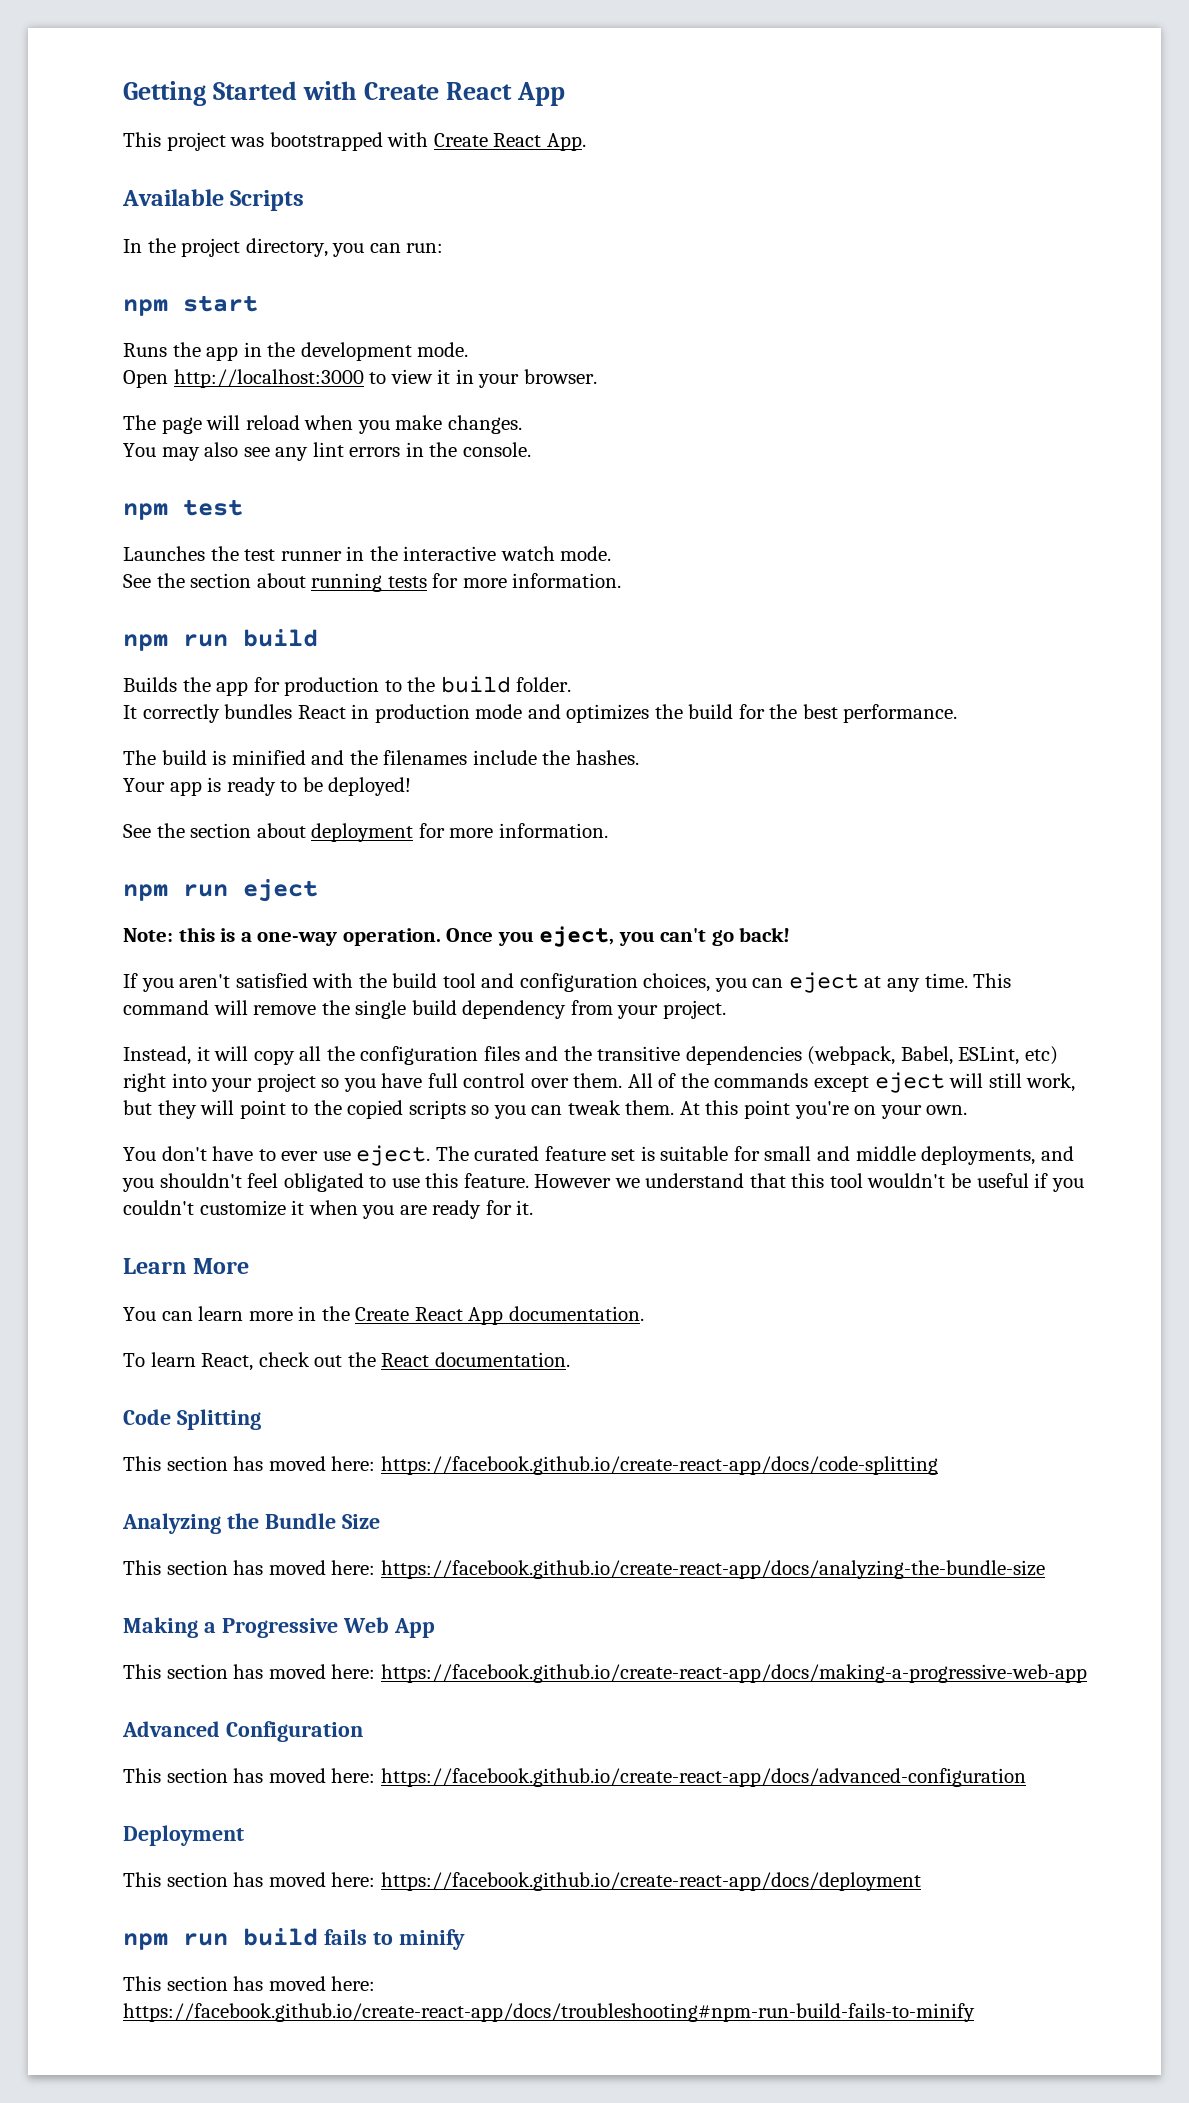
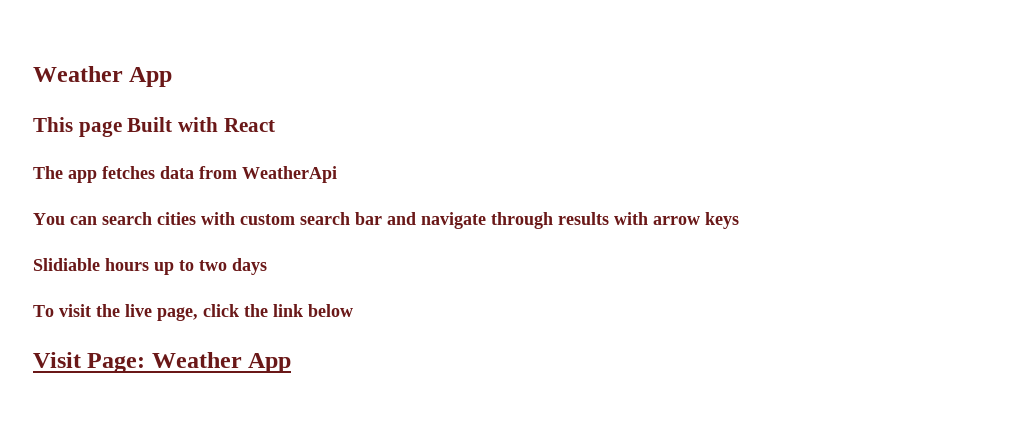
[123,81,566,106] [123,132,586,151] [122,189,305,211] [123,238,444,257] [123,295,258,316] [123,342,469,361] [123,369,597,388] [123,415,522,434] [123,442,531,461] [123,499,243,520] [123,546,612,561] [123,573,622,592] [123,629,318,651] [123,676,572,696] [123,704,958,723] [123,750,639,765] [123,777,412,796] [123,823,608,842] [123,879,318,902] [123,926,791,947] [123,972,1012,993] [123,1000,726,1019] [123,1046,1059,1065] [123,1072,1076,1093] [123,1100,968,1119] [123,1145,1074,1166] [122,1173,1084,1192] [123,1200,534,1219] [123,1258,250,1274] [123,1306,644,1325] [123,1352,570,1371] [123,1409,261,1430] [123,1456,938,1475] [122,1513,380,1534] [123,1560,1045,1579] [123,1617,435,1638] [123,1664,1087,1683] [122,1721,363,1742] [123,1768,1026,1787] [123,1825,244,1846] [123,1872,921,1891] [123,1928,465,1950] [123,1976,376,1991] [123,2003,975,2022] Getting Started with Create React App // This project was bootstrapped with Create React App. // Available Scripts // In the project directory, you can run: // npm start // Runs the app in the development mode. // Open http://localhost:3000 to view it in your browser. // The page will reload when you make changes. // You may also see any lint errors in the console. // npm test // Launches the test runner in the interactive watch mode. // See the section about running tests for more information. // npm run build // Builds the app for production to the build folder. // It correctly bundles React in production mode and optimizes the build for the best performance. // The build is minified and the filenames include the hashes. // Your app is ready to be deployed! // See the section about deployment for more information. // npm run eject // Note: this is a one-way operation. Once you eject, you can't go back! // If you aren't satisfied with the build tool and configuration choices, you can eject at any time. This command will remove the single build dependency from your project. // Instead, it will copy all the configuration files and the transitive dependencies (webpack, Babel, ESLint, etc) right into your project so you have full control over them. All of the commands except eject will still work, but they will point to the copied scripts so you can tweak them. At this point you're on your own. // You don't have to ever use eject. The curated feature set is suitable for small and middle deployments, and you shouldn't feel obligated to use this feature. However we understand that this tool wouldn't be useful if you couldn't customize it when you are ready for it. // Learn More // You can learn more in the Create React App documentation. // To learn React, check out the React documentation. // Code Splitting // This section has moved here: https://facebook.github.io/create-react-app/docs/code-splitting // Analyzing the Bundle Size // This section has moved here: https://facebook.github.io/create-react-app/docs/analyzing-the-bundle-size // Making a Progressive Web App // This section has moved here: https://facebook.github.io/create-react-app/docs/making-a-progressive-web-app // Advanced Configuration // This section has moved here: https://facebook.github.io/create-react-app/docs/advanced-configuration // Deployment // This section has moved here: https://facebook.github.io/create-react-app/docs/deployment // npm run build fails to minify // This section has moved here: https://facebook.github.io/create-react-app/docs/troubleshooting#npm-run-build-fails-to-minify -> [33,66,173,87] [33,117,275,137] [33,166,337,183] [33,212,739,229] [33,258,267,275] [33,304,353,321] [33,352,292,373] Weather App // This page Built with React // The app fetches data from WeatherApi // You can search cities with custom search bar and navigate through results with arrow keys // Slidiable hours up to two days // To visit the live page, click the link below // Visit Page: Weather App

